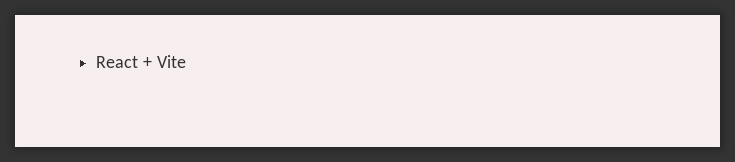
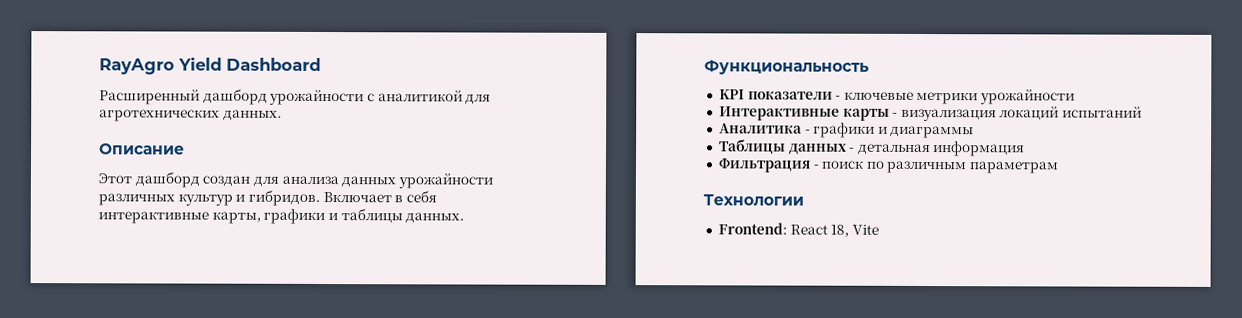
[96,56,152,68] React + -> [99,57,321,75] [99,88,492,106] [99,109,282,122] [99,143,185,155] [98,171,493,189] [98,189,437,207] [98,208,465,225] [704,59,870,75] [718,89,1076,105] [718,106,1143,122] [718,122,975,139] [718,139,1026,157] [717,158,1059,174] [703,194,804,206] [717,222,850,237] RayAgro Yield Dashboard // Расширенный дашборд урожайности с аналитикой для агротехнических данных. // Описание // Этот дашборд создан для анализа данных урожайности различных культур и гибридов. Включает в себя интерактивные карты, графики и таблицы данных. // Функциональность // KPI показатели - ключевые метрики урожайности // Интерактивные карты - визуализация локаций испытаний // Аналитика - графики и диаграммы // Таблицы данных - детальная информация // Фильтрация - поиск по различным параметрам // Технологии // Frontend: React 18,

